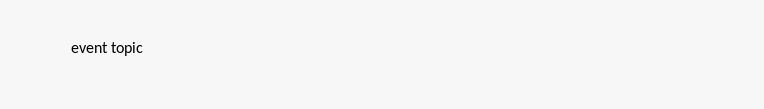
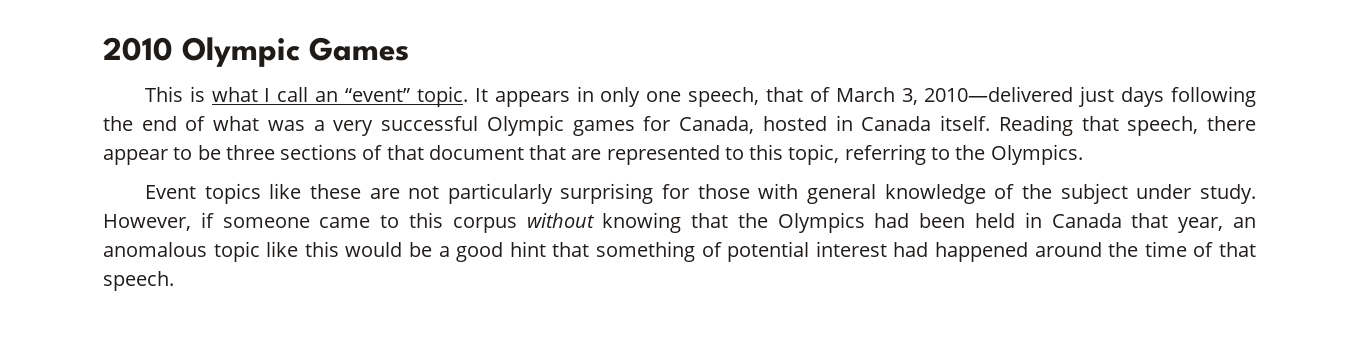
[71,42,144,56] event topic -> [103,37,409,67] [144,86,1256,107] [103,115,1256,136] [103,144,1083,165] [144,183,1257,204] [103,212,1257,233] [103,241,1256,262] [103,271,174,291] 2010 Olympic Games // This is what I call an “event” topic. It appears in only one speech, that of March 3, 2010—delivered just days following the end of what was a very successful Olympic games for Canada, hosted in Canada itself. Reading that speech, there appear to be three sections of that document that are represented to this topic, referring to the Olympics. // Event topics like these are not particularly surprising for those with general knowledge of the subject under study. However, if someone came to this corpus without knowing that the Olympics had been held in Canada that year, an anomalous topic like this would be a good hint that something of potential interest had happened around the time of that speech.

